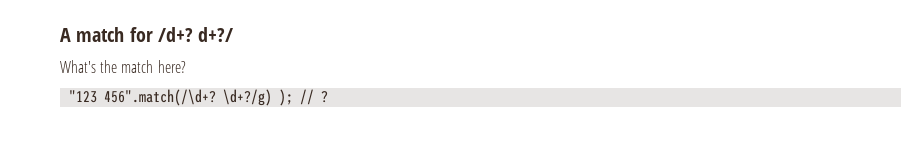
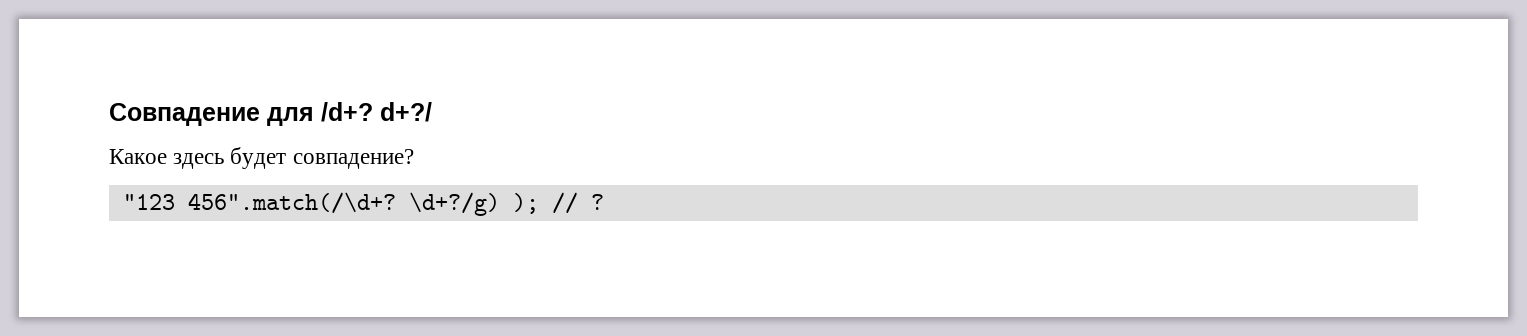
[60,27,153,42] A match for -> [109,103,314,126] Совпадение для
[60,60,186,73] What's the match here? -> [109,147,414,169] Какое здесь будет совпадение?

